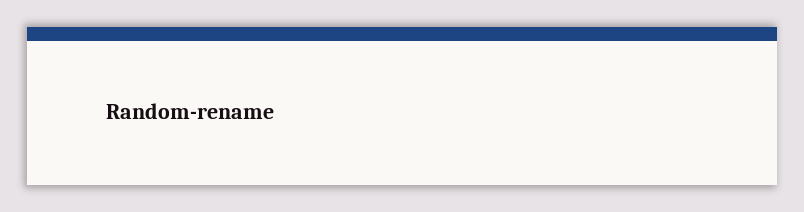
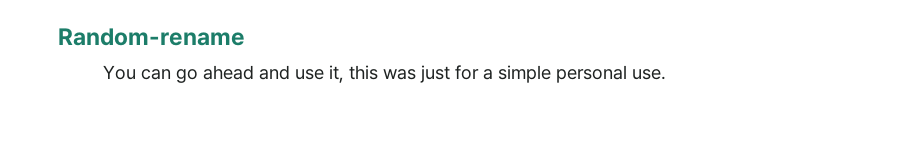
(274, 111) none -> [102,65,666,83] // You can go ahead and use it, this was just for a simple personal use.

